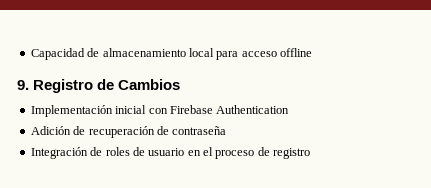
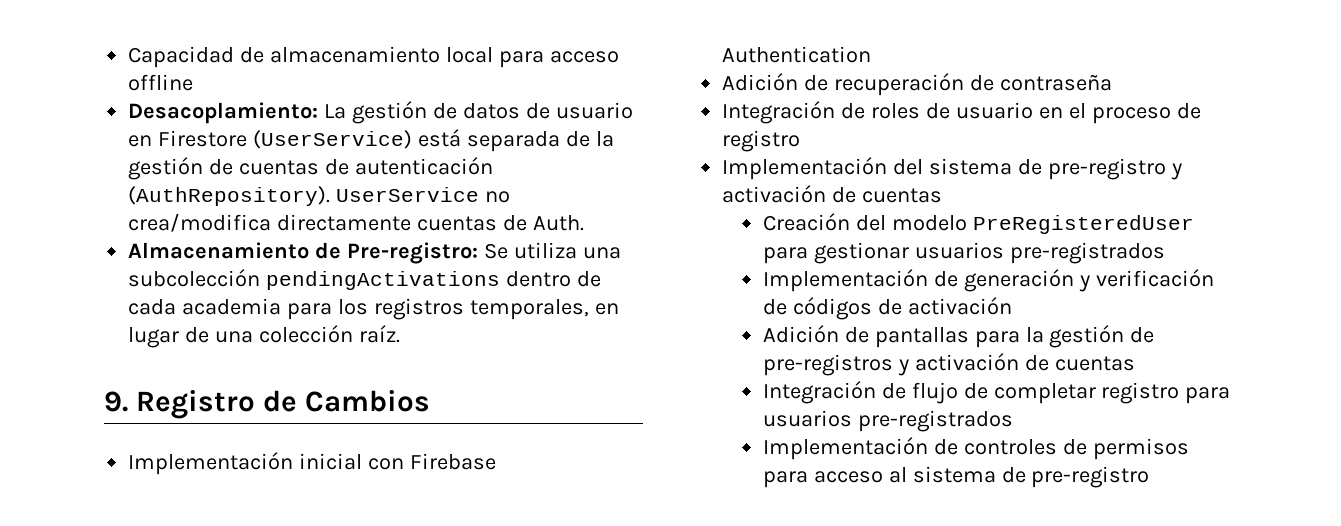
(312, 52) none -> [128,101,633,124] [128,129,614,152] [128,157,493,180] [128,186,511,206] [128,213,584,232] [128,242,621,264] [128,269,602,290] [128,298,619,320] [128,325,400,348] // Desacoplamiento: La gestión de datos de usuario en Firestore (UserService) está separada de la gestión de cuentas de autenticación (AuthRepository). UserService no crea/modifica directamente cuentas de Auth. // Almacenamiento de Pre-registro: Se utiliza una subcolección pendingActivations dentro de cada academia para los registros temporales, en lugar de una colección raíz.
(311, 153) none -> [722,157,1182,180] [722,185,943,203] [762,213,1194,234] [762,242,1165,264] [762,269,1214,292] [762,297,1012,320] [762,325,1155,348] [762,353,1135,376] [762,381,1231,404] [762,410,1013,432] [762,437,1189,460] [762,466,1150,488] // Implementación del sistema de pre-registro y activación de cuentas // Creación del modelo PreRegisteredUser para gestionar usuarios pre-registrados // Implementación de generación y verificación de códigos de activación // Adición de pantallas para la gestión de pre-registros y activación de cuentas // Integración de flujo de completar registro para usuarios pre-registrados // Implementación de controles de permisos para acceso al sistema de pre-registro

